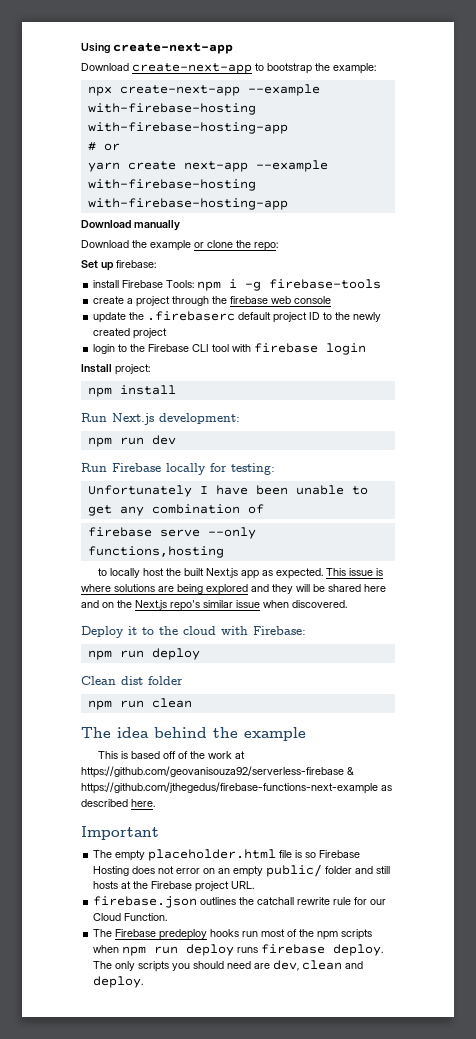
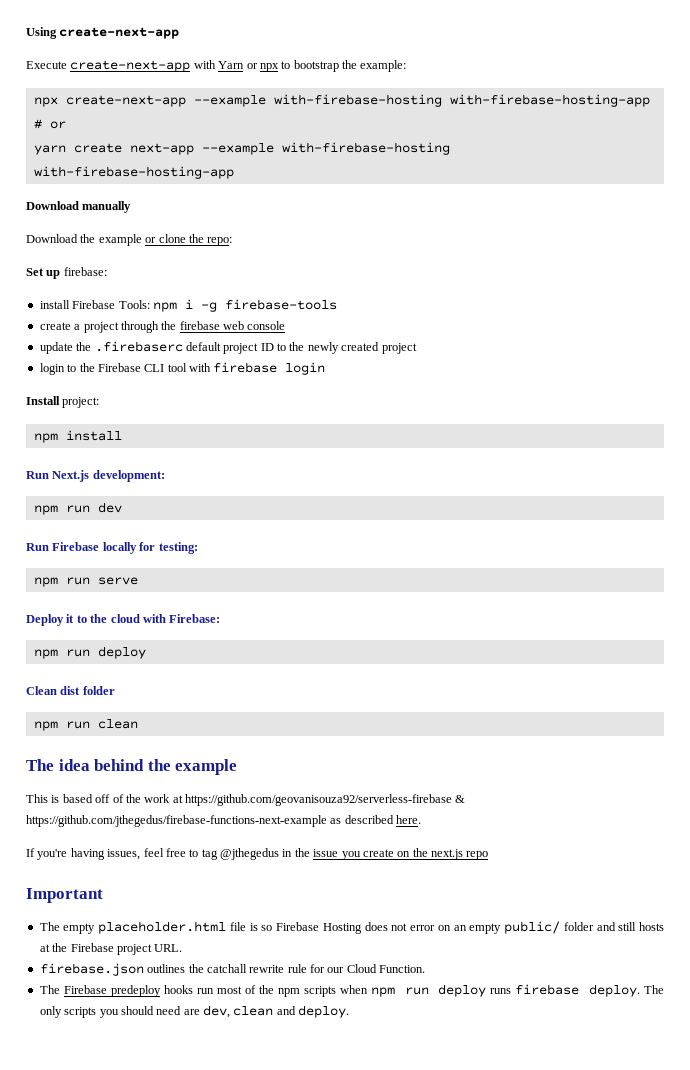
[81,63,252,74] Download create-next-app -> [26,60,279,72] Execute create-next-app with Yarn or npx
[87,485,368,497] [87,504,264,516] [87,527,256,539] [87,546,224,558] [98,568,384,579] [81,584,386,595] [81,600,347,611] Unfortunately I have been unable to get any combination of // firebase serve --only functions,hosting // to locally host the built Next.js app as expected. This issue is where solutions are being explored and they will be shared here and on the Next.js repo's similar issue when discovered. -> [33,577,138,587] npm run serve
(155, 803) none -> [26,848,489,860] // If you're having issues, feel free to tag @jthegedus in the issue you create on the next.js repo

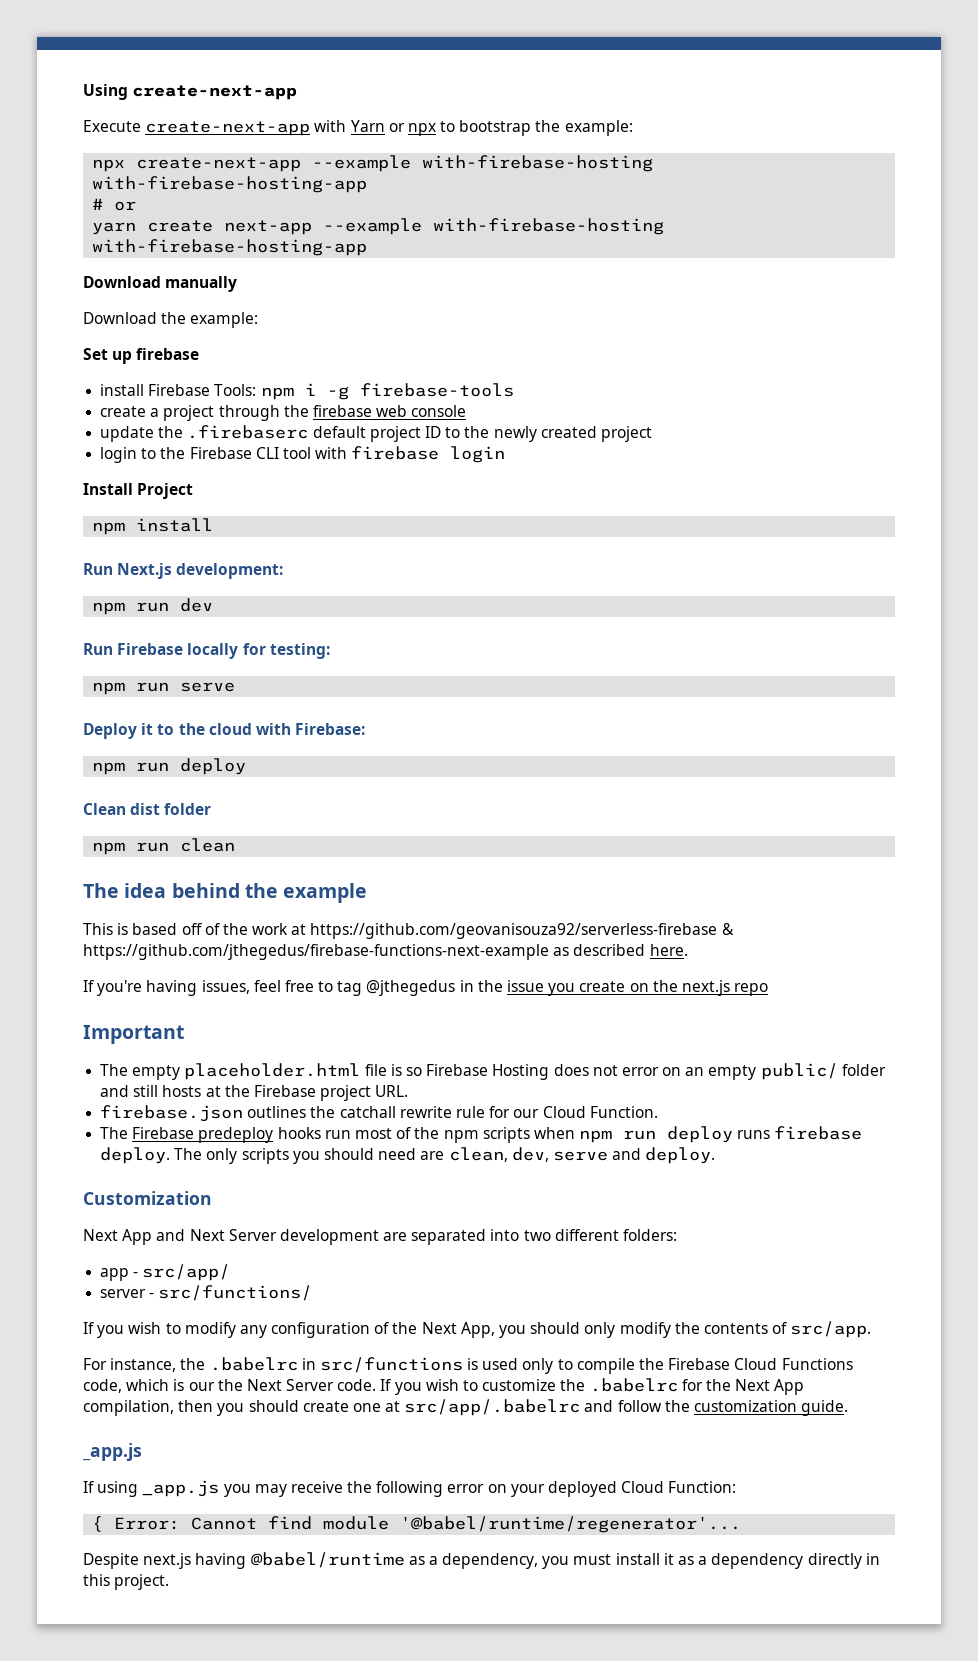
[98,234,233,246] example or clone the repo: -> [190,312,259,328] example:
[63,267,107,276] firebase: -> [136,348,200,360] firebase
[62,397,100,408] project: -> [137,483,194,499] Project
[203,1005,274,1018] dev, clean -> [448,1147,608,1162] clean, dev, serve
(350, 1011) none -> [83,1191,212,1205] [83,1229,678,1245] [100,1264,231,1281] [100,1285,313,1301] [83,1321,872,1338] [83,1357,853,1374] [83,1378,805,1395] [83,1399,849,1416] [82,1443,142,1461] [83,1480,737,1497] [92,1516,742,1533] [83,1552,880,1569] [83,1574,170,1590] // Customization // Next App and Next Server development are separated into two different folders: // app - src/app/ // server - src/functions/ // If you wish to modify any configuration of the Next App, you should only modify the contents of src/app. // For instance, the .babelrc in src/functions is used only to compile the Firebase Cloud Functions code, which is our the Next Server code. If you wish to customize the .babelrc for the Next App compilation, then you should create one at src/app/.babelrc and follow the customization guide. // _app.js // If using _app.js you may receive the following error on your deployed Cloud Function: // { Error: Cannot find module '@babel/runtime/regenerator'... // Despite next.js having @babel/runtime as a dependency, you must install it as a dependency directly in this project.

